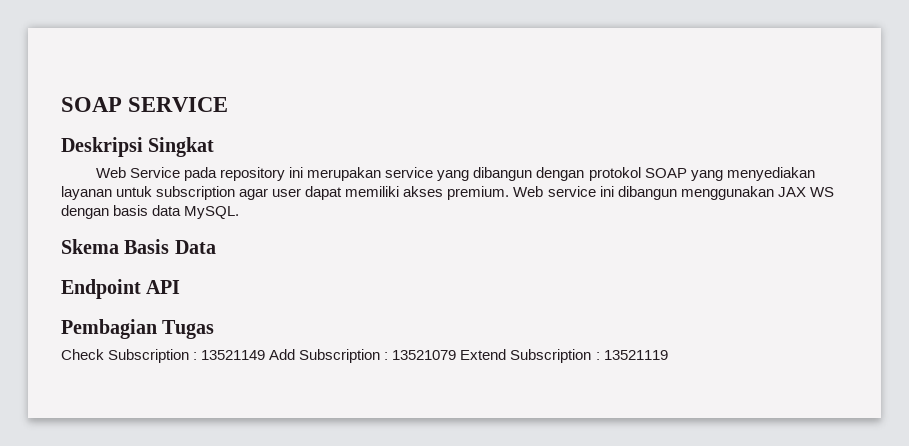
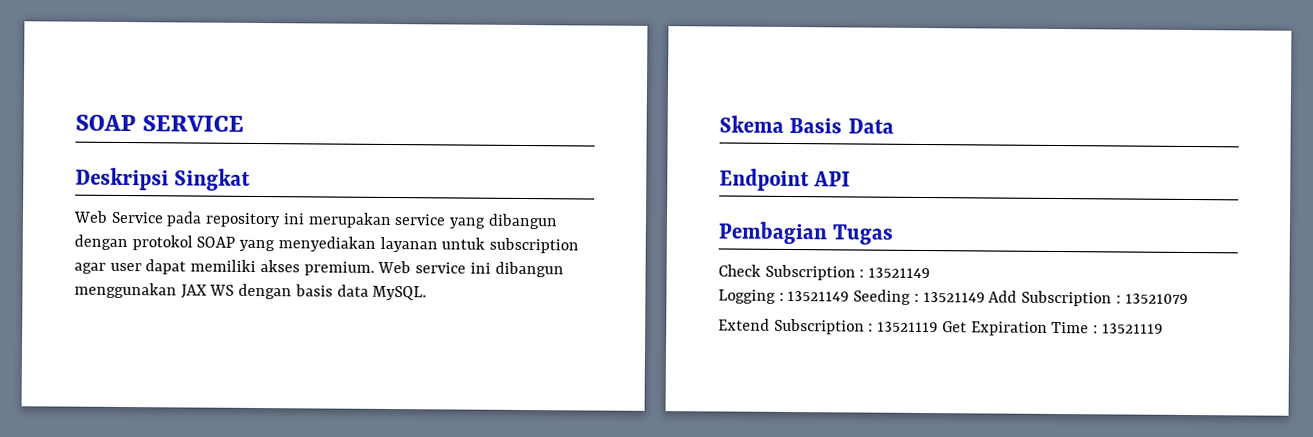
(266, 355) none -> [718,289,985,305] // Logging : 13521149 Seeding : 13521149
(457, 355) none -> (1188, 298) //
(668, 355) none -> [941,321,1163,336] Get Expiration Time : 13521119

